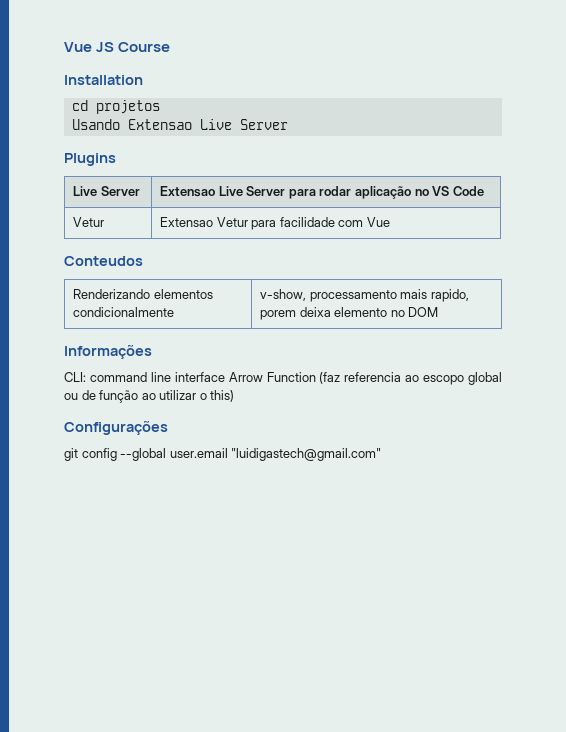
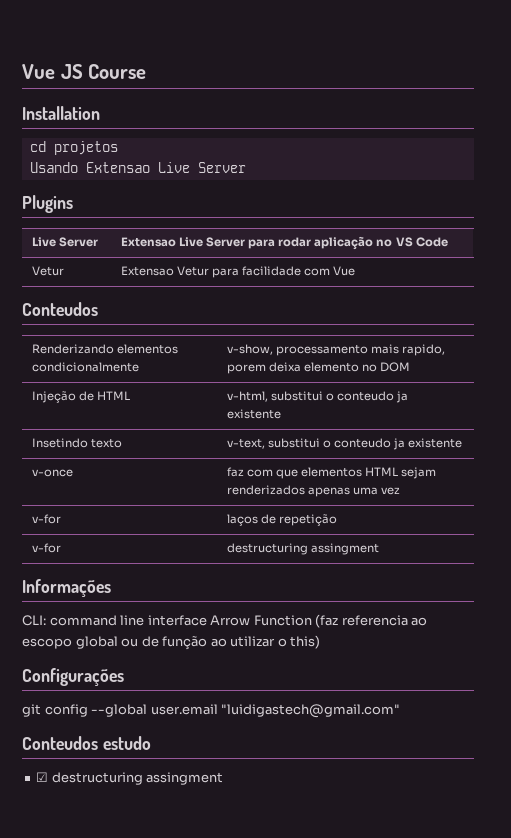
(439, 312) none -> [31,391,131,403] [226,391,409,403] [226,409,281,419] [31,438,122,448] [226,438,463,450] [31,469,73,477] [226,467,437,479] [226,485,401,497] [31,514,61,524] [226,514,338,526] [31,543,61,553] [226,543,379,555] // Injeção de HTML | v-html, substitui o conteudo ja existente // Insetindo texto | v-text, substitui o conteudo ja existente // v-once | faz com que elementos HTML sejam renderizados apenas uma vez // v-for | laços de repetição // v-for | destructuring assingment
(382, 454) none -> [22,736,151,750] [36,772,224,785] // Conteudos estudo // ☑ destructuring assingment

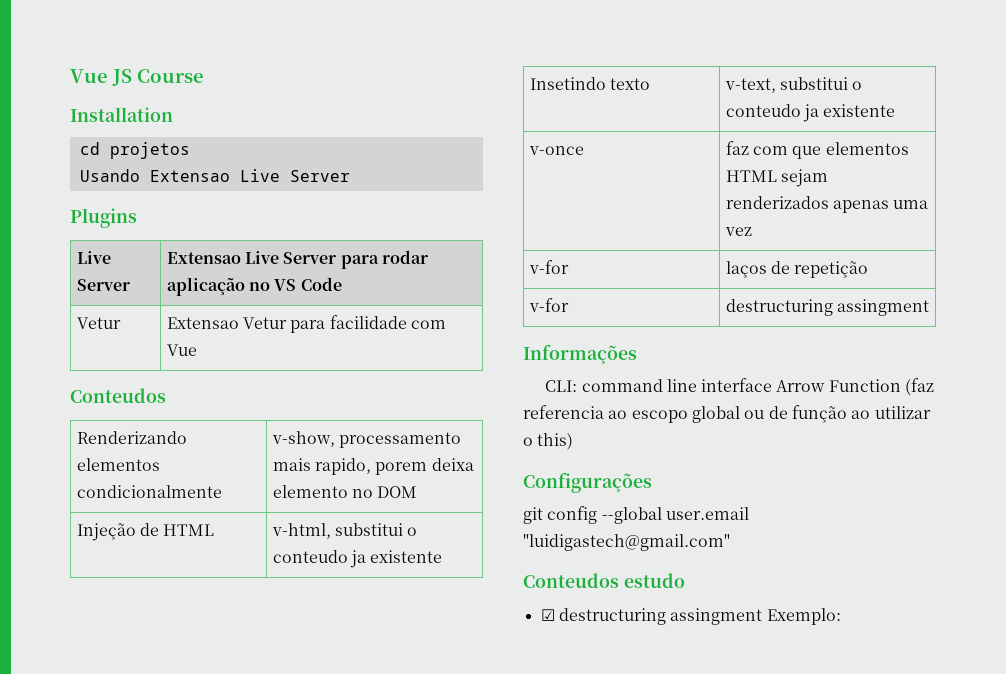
(224, 778) none -> [766,608,841,625] Exemplo:

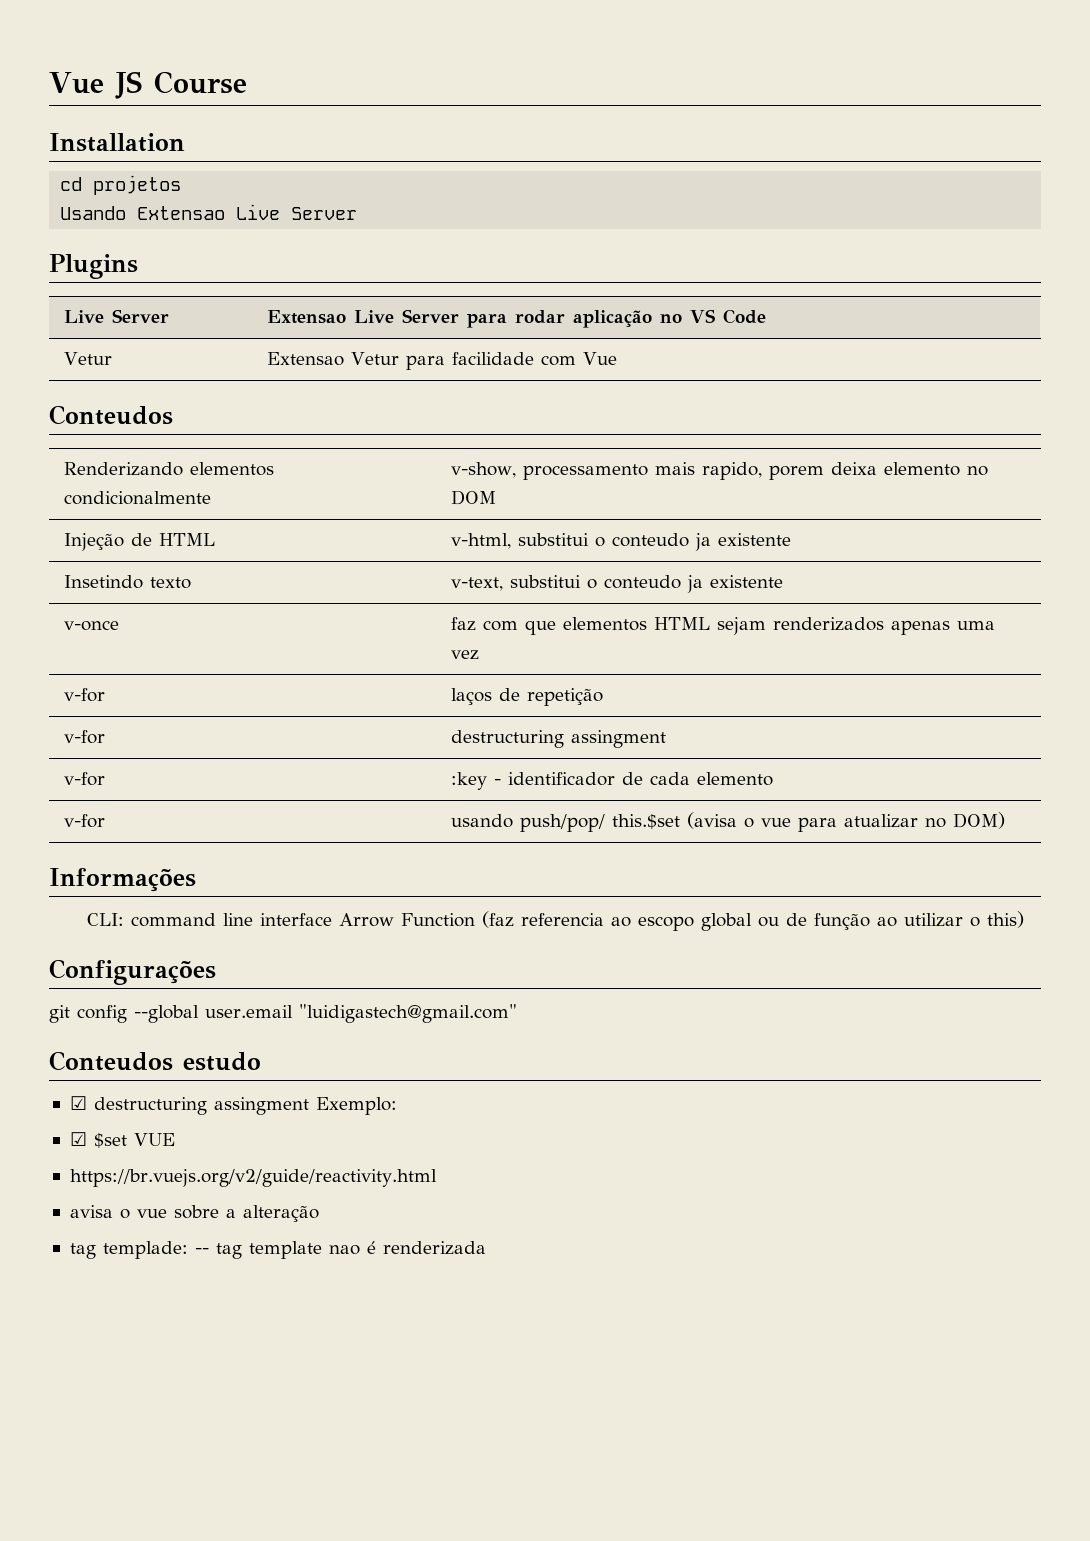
(930, 307) none -> [63,772,105,786] [450,772,773,790] [63,814,105,828] [450,812,1005,832] // v-for | :key - identificador de cada elemento // v-for | usando push/pop/ this.$set (avisa o vue para atualizar no DOM)
(841, 616) none -> [69,1132,175,1148] [69,1169,437,1187] [69,1205,319,1222] [69,1241,486,1259] // ☑ $set VUE // https://br.vuejs.org/v2/guide/reactivity.html // avisa o vue sobre a alteração // tag templade: -- tag template nao é renderizada

